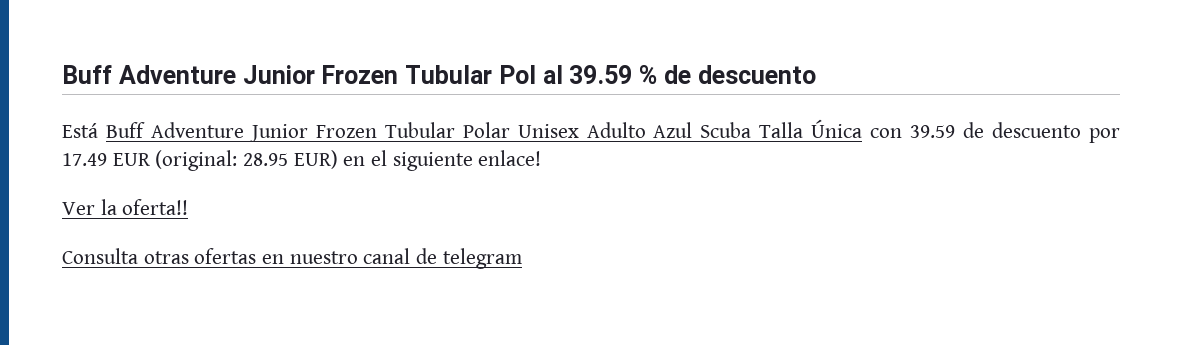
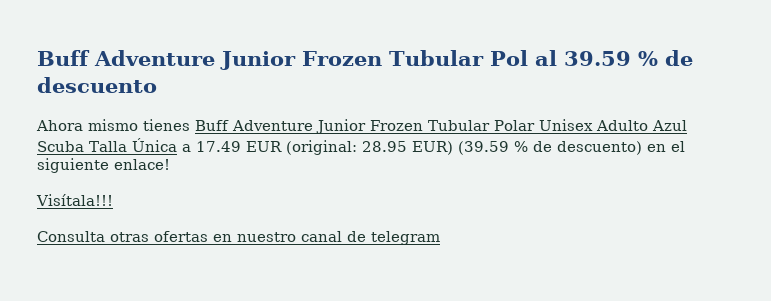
[62,123,98,138] Está -> [36,119,190,131] Ahora mismo tienes
[870,122,1121,143] con 39.59 de descuento por -> [181,144,191,152] a
(338, 159) none -> [457,141,642,155] (39.59 % de descuento)
[62,199,189,215] Ver la oferta!! -> [36,194,113,206] Visítala!!!

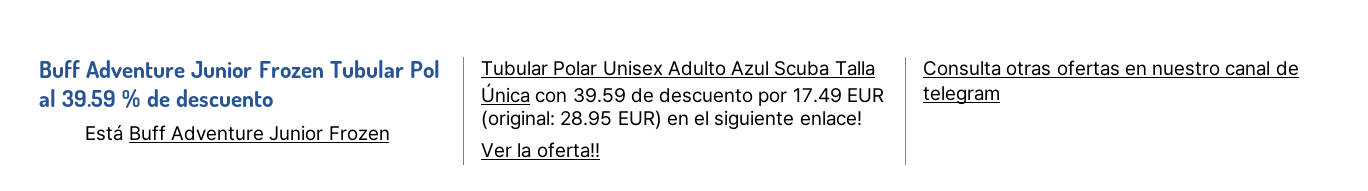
[36,119,190,131] Ahora mismo tienes -> [85,125,124,141] Está
[181,144,191,152] a -> [535,88,788,106] con 39.59 de descuento por
[457,141,642,155] (39.59 % de descuento) -> (662, 119) none
[36,194,113,206] Visítala!!! -> [481,142,600,158] Ver la oferta!!

